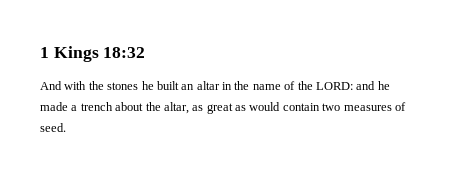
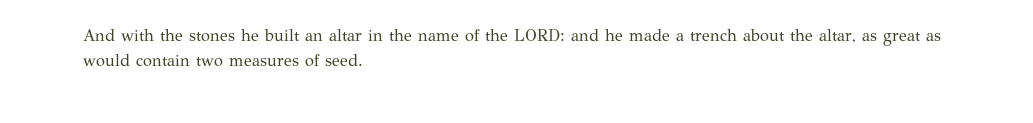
[40,46,146,62] 1 Kings 18:32 // -> (83, 35) none

